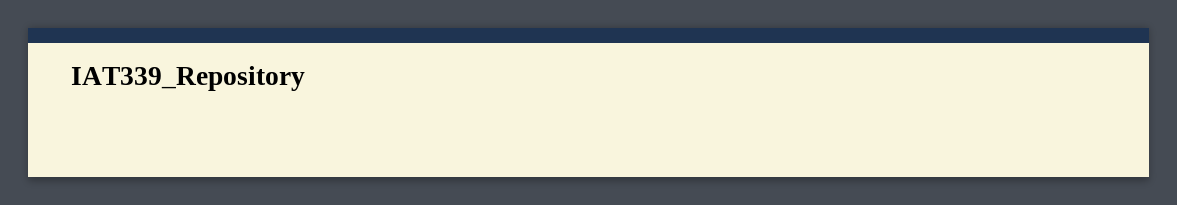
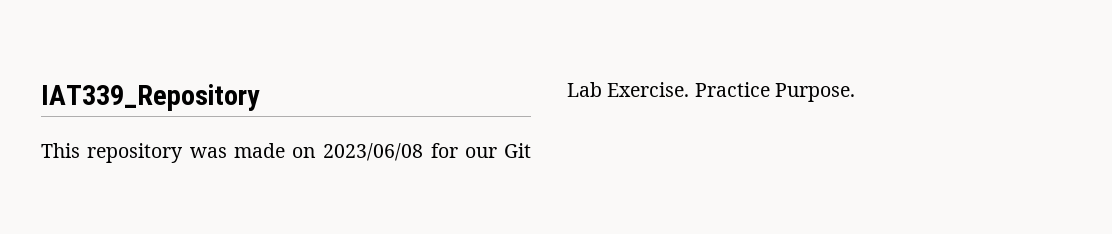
(305, 78) none -> [41,143,531,163] [567,82,855,102] // This repository was made on 2023/06/08 for our Git Lab Exercise. Practice Purpose.

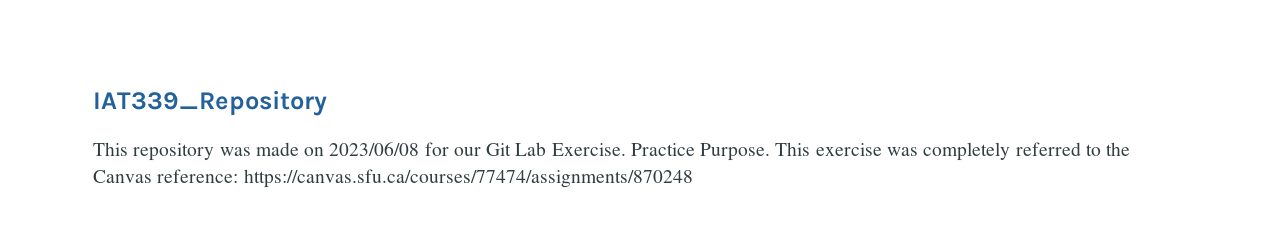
(855, 92) none -> [775,142,1131,161] [93,169,693,188] This exercise was completely referred to the Canvas reference: https://canvas.sfu.ca/courses/77474/assignments/870248

